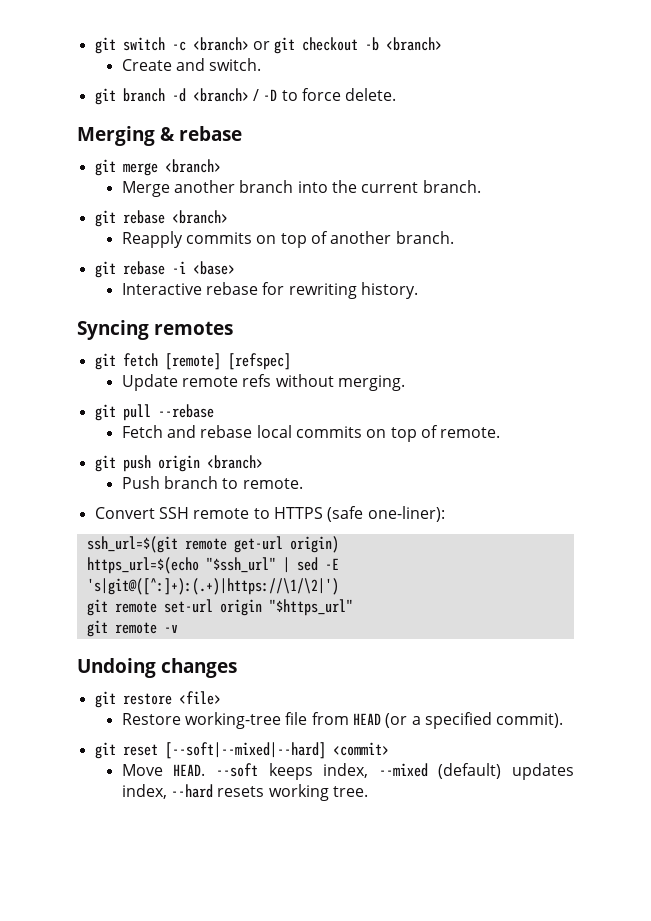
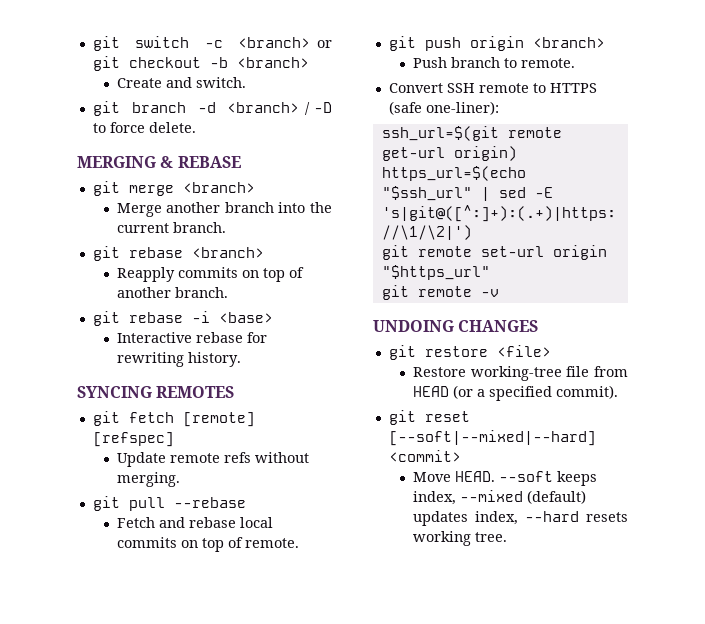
[77,126,242,146] Merging & rebase -> [77,156,241,168] MERGING & REBASE
[77,320,233,340] Syncing remotes -> [77,386,235,398] SYNCING REMOTES
[77,658,237,678] Undoing changes -> [373,320,539,332] UNDOING CHANGES

